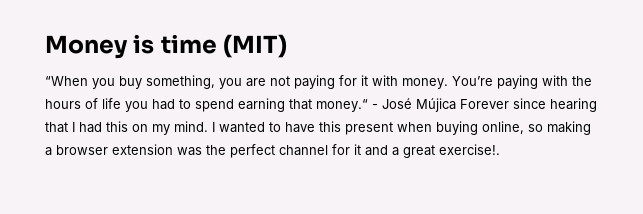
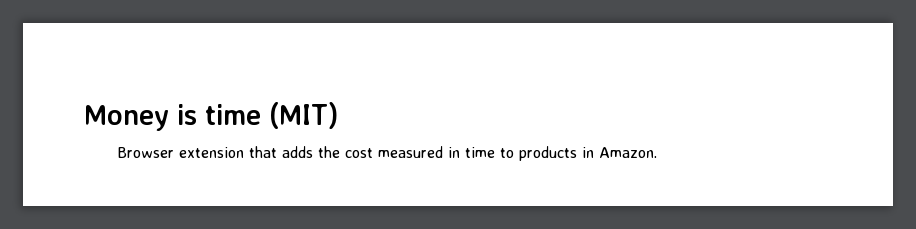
[45,75,592,89] [45,98,597,112] [45,121,591,135] [45,144,500,158] “When you buy something, you are not paying for it with money. You’re paying with the hours of life you had to spend earning that money.“ - José Mújica Forever since hearing that I had this on my mind. I wanted to have this present when buying online, so making a browser extension was the perfect channel for it and a great exercise!. -> [116,146,657,161] Browser extension that adds the cost measured in time to products in Amazon.

